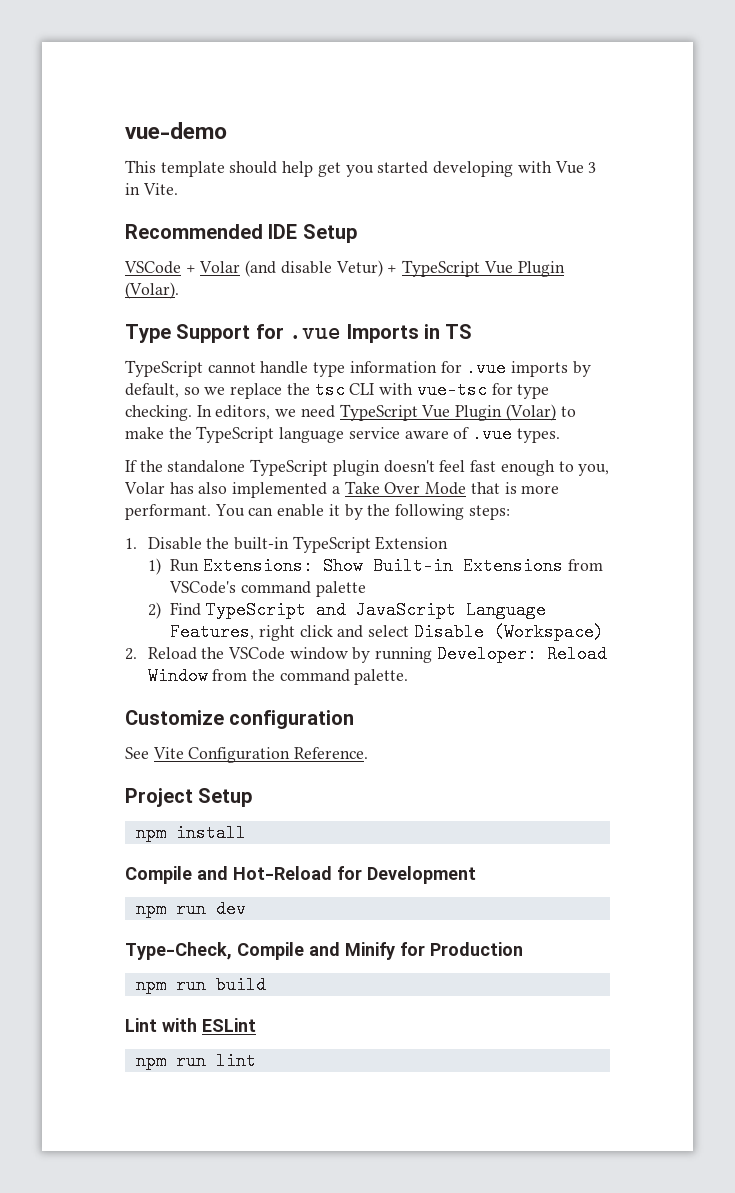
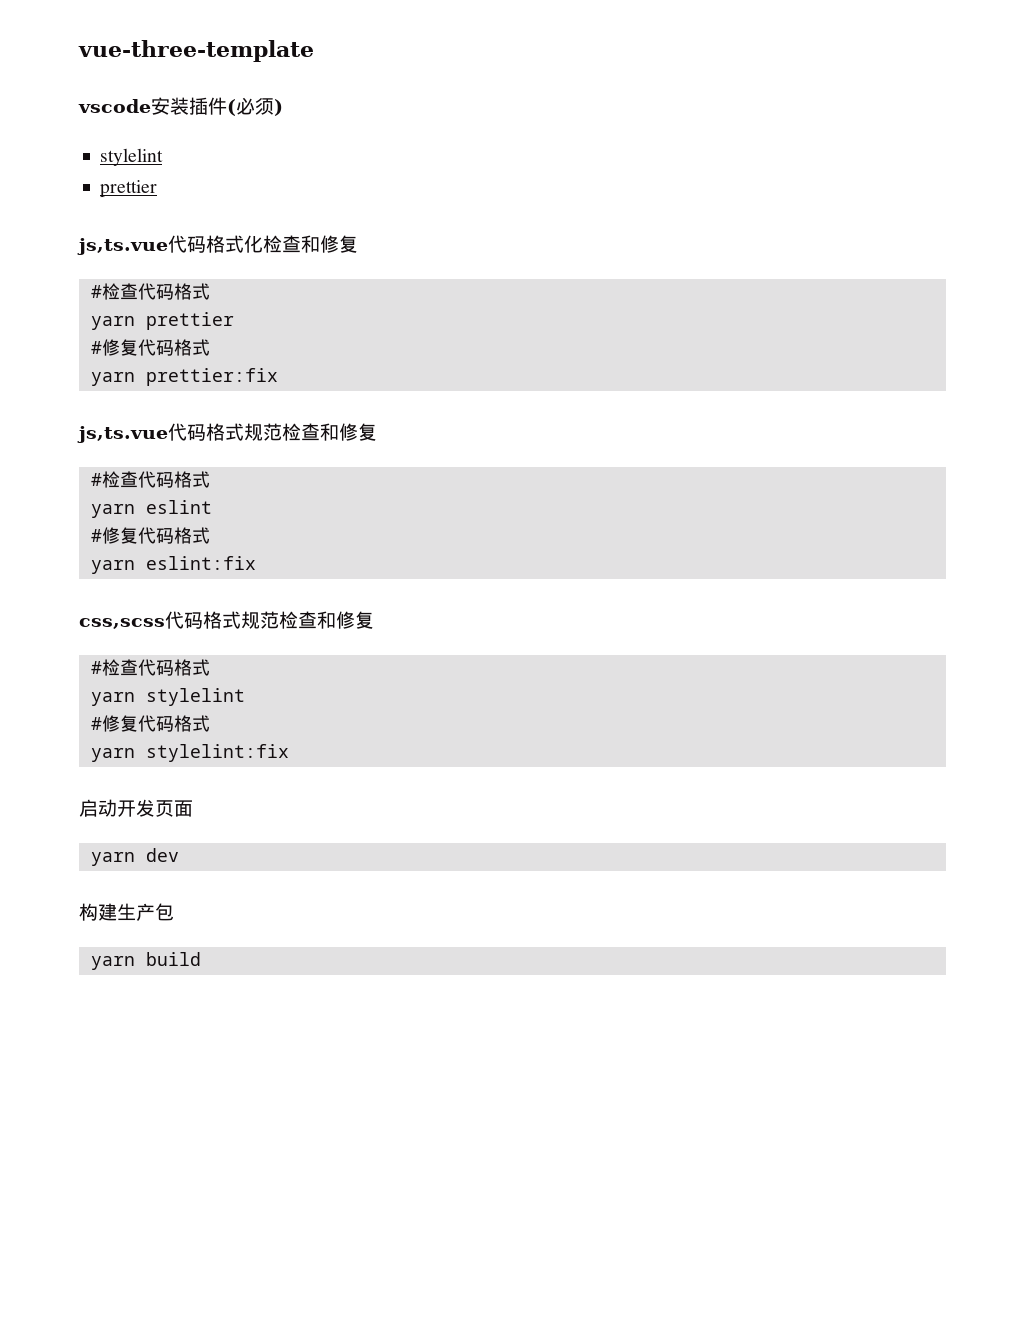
[125,122,227,139] [125,160,597,177] [125,183,178,195] [125,224,357,243] [124,260,565,277] [125,282,179,299] [125,324,473,343] [125,359,591,377] [125,381,550,399] [125,404,576,421] [125,425,560,443] [125,459,610,476] [124,481,560,498] [125,504,510,520] [125,536,449,553] [147,557,603,575] [169,581,366,597] [147,601,546,619] [170,623,604,641] [125,645,607,663] [147,667,409,685] [125,710,355,729] [125,747,369,763] [125,788,253,807] [135,824,246,842] [125,866,476,884] [135,900,246,918] [125,942,523,960] [135,976,266,994] [125,1018,256,1032] [135,1052,256,1070] vue-demo // This template should help get you started developing with Vue 3 in Vite. // Recommended IDE Setup // VSCode + Volar (and disable Vetur) + TypeScript Vue Plugin (Volar). // Type Support for .vue Imports in TS // TypeScript cannot handle type information for .vue imports by default, so we replace the tsc CLI with vue-tsc for type checking. In editors, we need TypeScript Vue Plugin (Volar) to make the TypeScript language service aware of .vue types. // If the standalone TypeScript plugin doesn't feel fast enough to you, Volar has also implemented a Take Over Mode that is more performant. You can enable it by the following steps: // 1. Disable the built-in TypeScript Extension // 1) Run Extensions: Show Built-in Extensions from VSCode's command palette // 2) Find TypeScript and JavaScript Language Features, right click and select Disable (Workspace) // 2. Reload the VSCode window by running Developer: Reload Window from the command palette. // Customize configuration // See Vite Configuration Reference. // Project Setup // npm install // Compile and Hot-Reload for Development // npm run dev // Type-Check, Compile and Minify for Production // npm run build // Lint with ESLint // npm run lint -> [78,40,314,62] [78,97,283,116] [100,148,164,166] [100,180,158,198] [77,235,358,255] [90,283,210,300] [90,312,234,330] [90,339,210,356] [90,368,278,386] [77,423,377,443] [90,471,210,488] [90,500,212,518] [90,527,210,544] [90,556,256,574] [79,611,374,629] [90,659,210,676] [90,688,245,706] [90,715,210,732] [90,744,289,762] [79,799,193,817] [90,848,179,866] [79,903,174,921] [90,952,201,970] vue-three-template // vscode安装插件(必须) // stylelint // prettier // js,ts.vue代码格式化检查和修复 // #检查代码格式 // yarn prettier // #修复代码格式 // yarn prettier:fix // js,ts.vue代码格式规范检查和修复 // #检查代码格式 // yarn eslint // #修复代码格式 // yarn eslint:fix // css,scss代码格式规范检查和修复 // #检查代码格式 // yarn stylelint // #修复代码格式 // yarn stylelint:fix // 启动开发页面 // yarn dev // 构建生产包 // yarn build

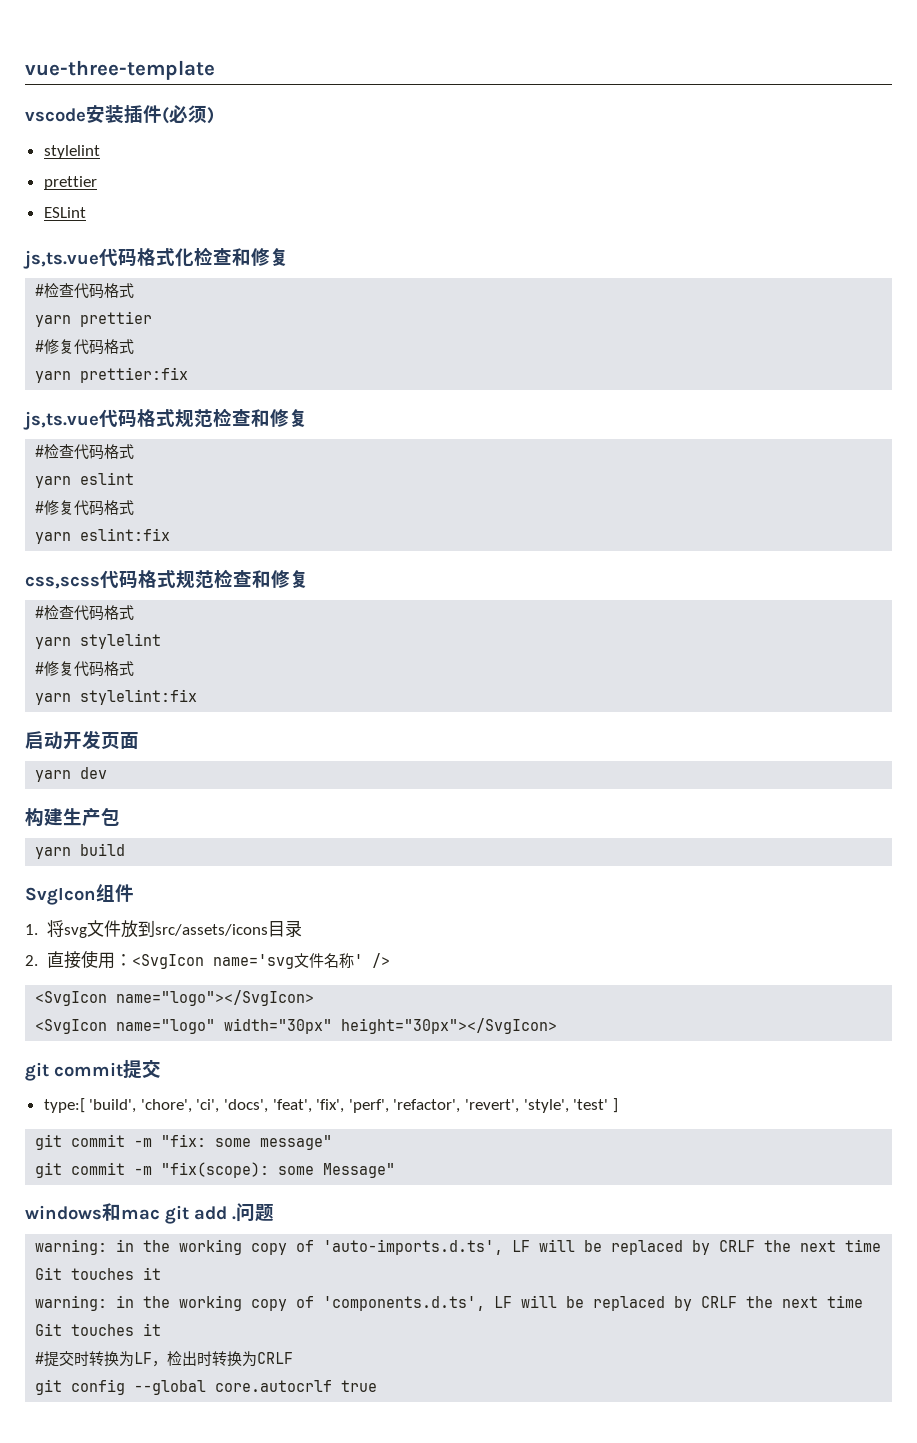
(158, 189) none -> [43,207,86,218] // ESLint
(201, 959) none -> [25,884,134,905] [25,920,302,938] [25,950,390,969] [35,990,315,1006] [35,1018,558,1034] [25,1059,161,1081] [43,1098,618,1113] [35,1134,333,1150] [35,1162,396,1178] [25,1203,274,1224] [35,1239,882,1255] [35,1267,162,1280] [35,1295,864,1311] [35,1323,162,1336] [35,1351,294,1367] [35,1379,378,1395] // SvgIcon组件 // 1.将svg文件放到src/assets/icons目录 // 2.直接使用：<SvgIcon name='svg文件名称' /> // <SvgIcon name="logo"></SvgIcon> // <SvgIcon name="logo" width="30px" height="30px"></SvgIcon> // git commit提交 // type:[ 'build', 'chore', 'ci', 'docs', 'feat', 'fix', 'perf', 'refactor', 'revert', 'style', 'test' ] // git commit -m "fix: some message" // git commit -m "fix(scope): some Message" // windows和mac git add .问题 // warning: in the working copy of 'auto-imports.d.ts', LF will be replaced by CRLF the next time Git touches it // warning: in the working copy of 'components.d.ts', LF will be replaced by CRLF the next time Git touches it // #提交时转换为LF，检出时转换为CRLF // git config --global core.autocrlf true

